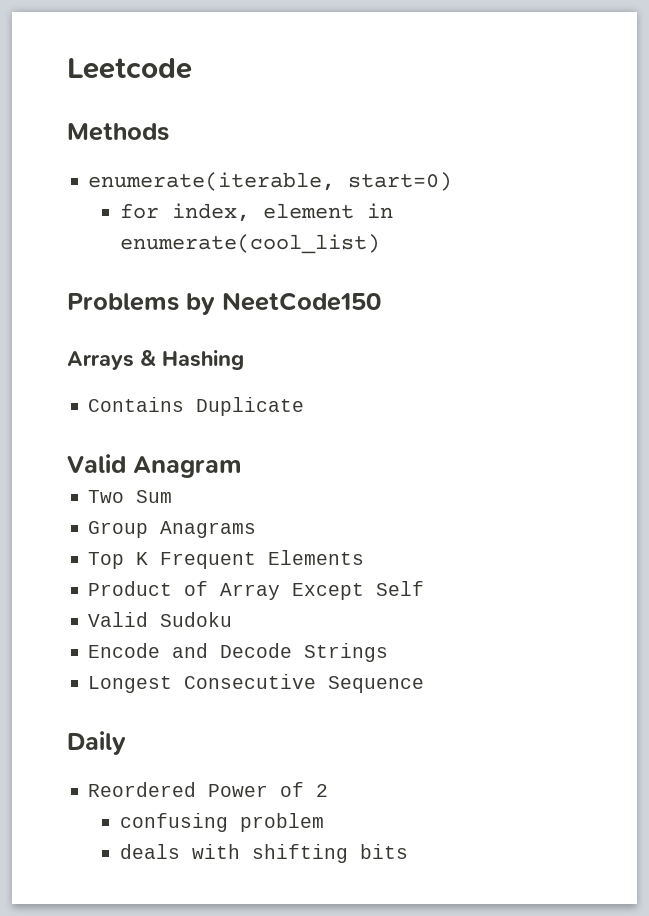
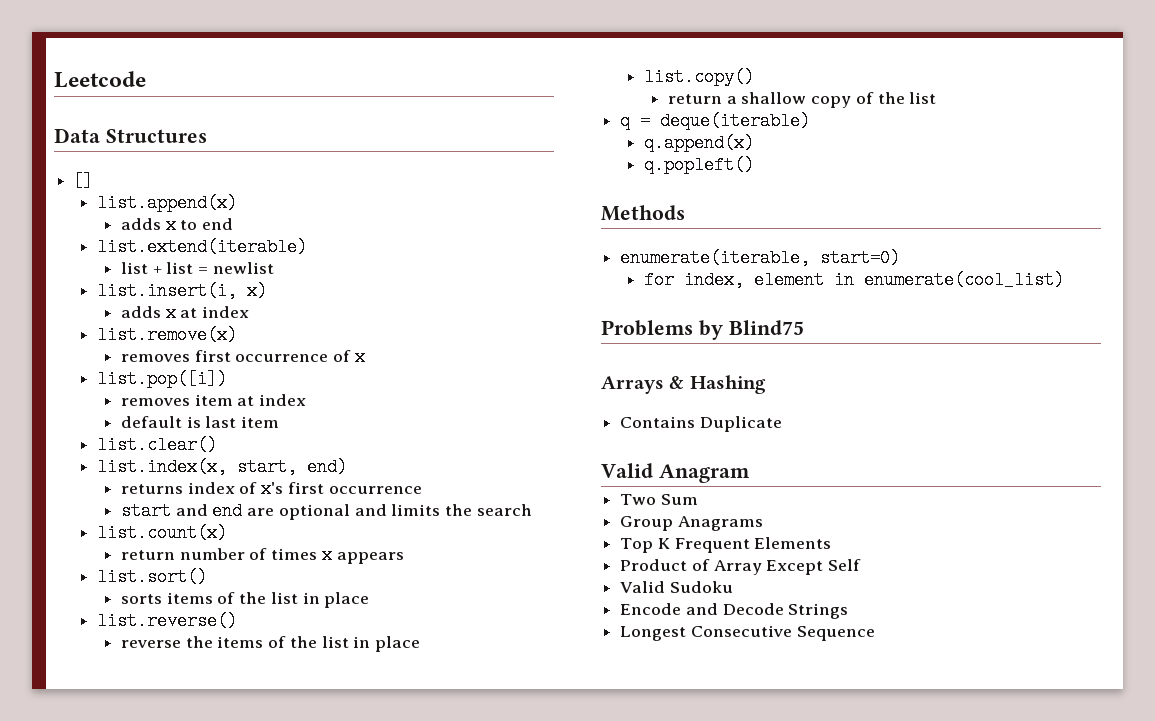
(192, 68) none -> [54,128,207,143] [73,172,94,190] [97,194,238,212] [120,216,234,234] [97,238,308,256] [120,262,274,274] [97,282,268,300] [120,304,250,322] [97,326,238,344] [120,348,365,366] [97,370,228,388] [120,394,307,406] [120,416,280,428] [97,436,218,454] [97,458,348,476] [120,480,422,498] [120,502,532,520] [97,524,228,542] [120,546,404,564] [97,568,208,586] [120,592,370,608] [97,612,238,630] [120,636,421,652] [644,68,755,86] [667,92,937,108] [620,112,811,130] [644,134,755,152] [644,156,755,174] // Data Structures // [] // list.append(x) // adds x to end // list.extend(iterable) // list + list = newlist // list.insert(i, x) // adds x at index // list.remove(x) // removes first occurrence of x // list.pop([i]) // removes item at index // default is last item // list.clear() // list.index(x, start, end) // returns index of x's first occurrence // start and end are optional and limits the search // list.count(x) // return number of times x appears // list.sort() // sorts items of the list in place // list.reverse() // reverse the items of the list in place // list.copy() // return a shallow copy of the list // q = deque(iterable) // q.append(x) // q.popleft()
[222,292,381,311] NeetCode150 -> [728,320,804,335] Blind75
[67,731,126,755] [88,782,329,797] [119,813,324,832] [119,844,408,863] // Daily // Reordered Power of 2 // confusing problem // deals with shifting bits -> (875, 633) none

